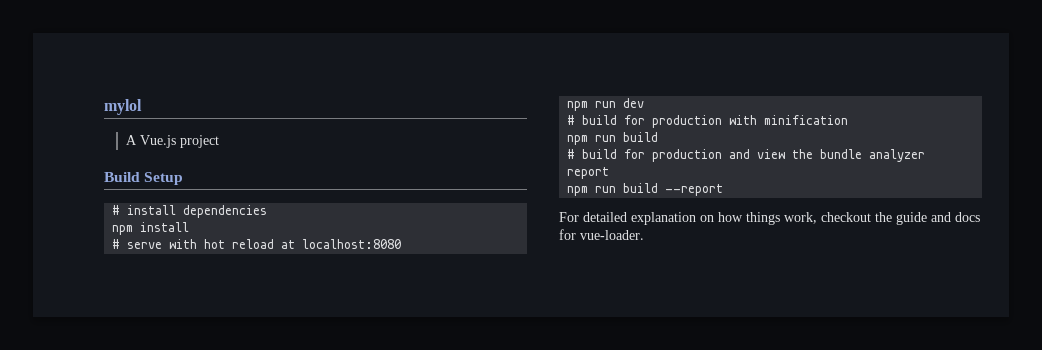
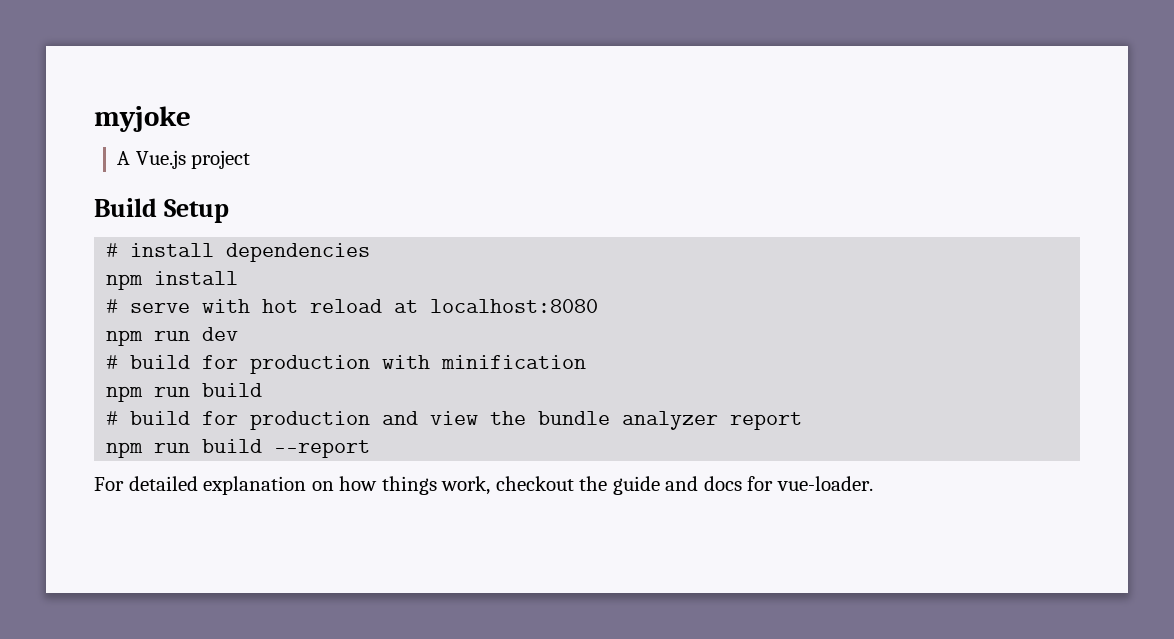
[104,99,142,115] mylol -> [94,106,191,132] myjoke

